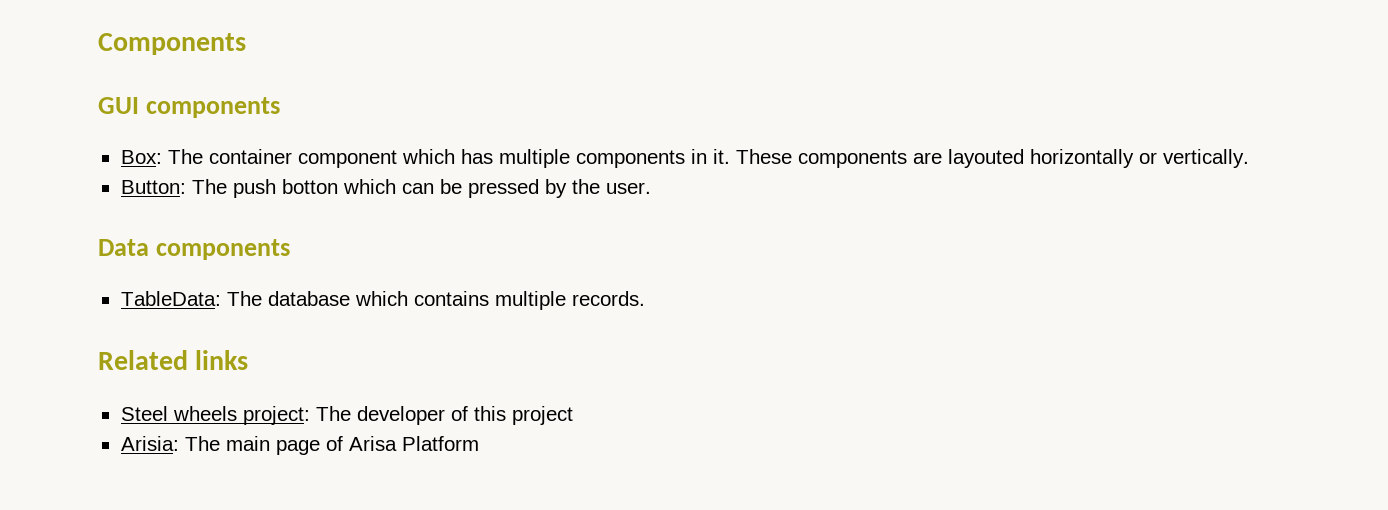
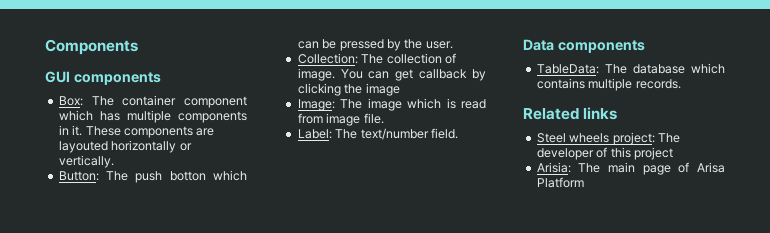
(651, 188) none -> [297,53,456,64] [297,68,486,81] [297,83,400,96] [297,98,486,111] [297,113,384,126] [297,128,458,140] // Collection: The collection of image. You can get callback by clicking the image // Image: The image which is read from image file. // Label: The text/number field.

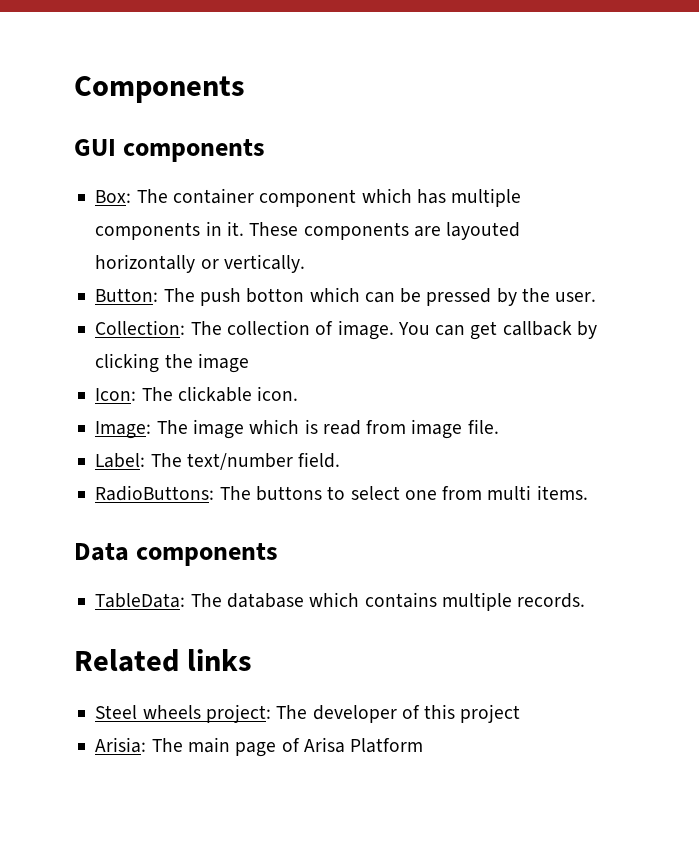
(400, 89) none -> [95,386,299,402] // Icon: The clickable icon.
(458, 133) none -> [95,485,588,501] // RadioButtons: The buttons to select one from multi items.

